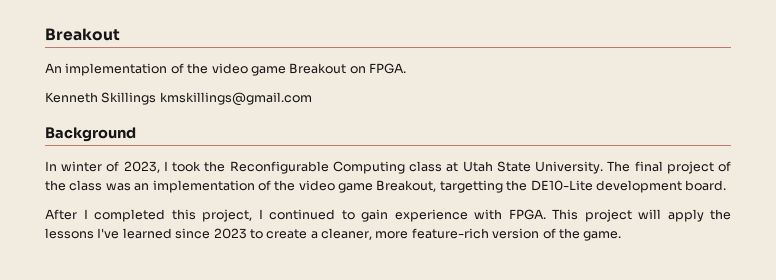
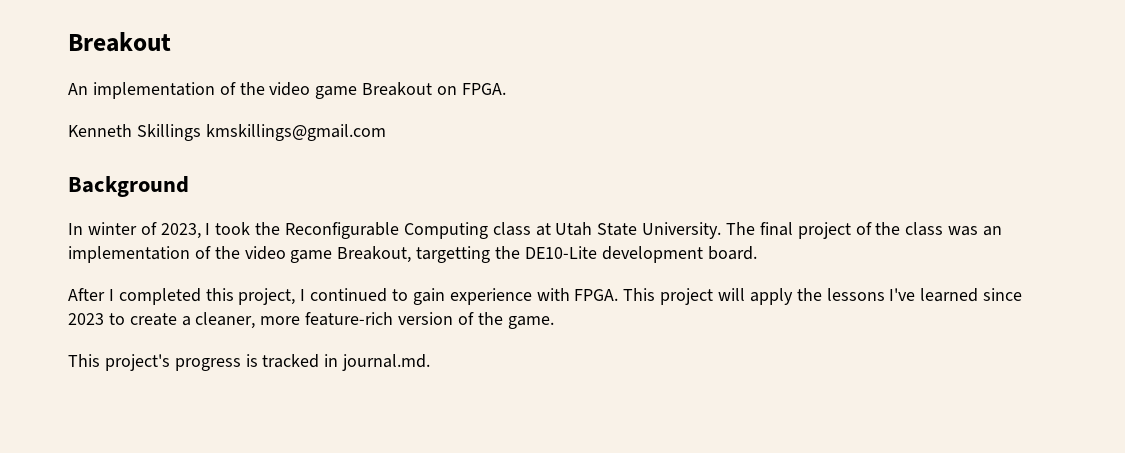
(622, 236) none -> [68,354,431,371] // This project's progress is tracked in journal.md.

